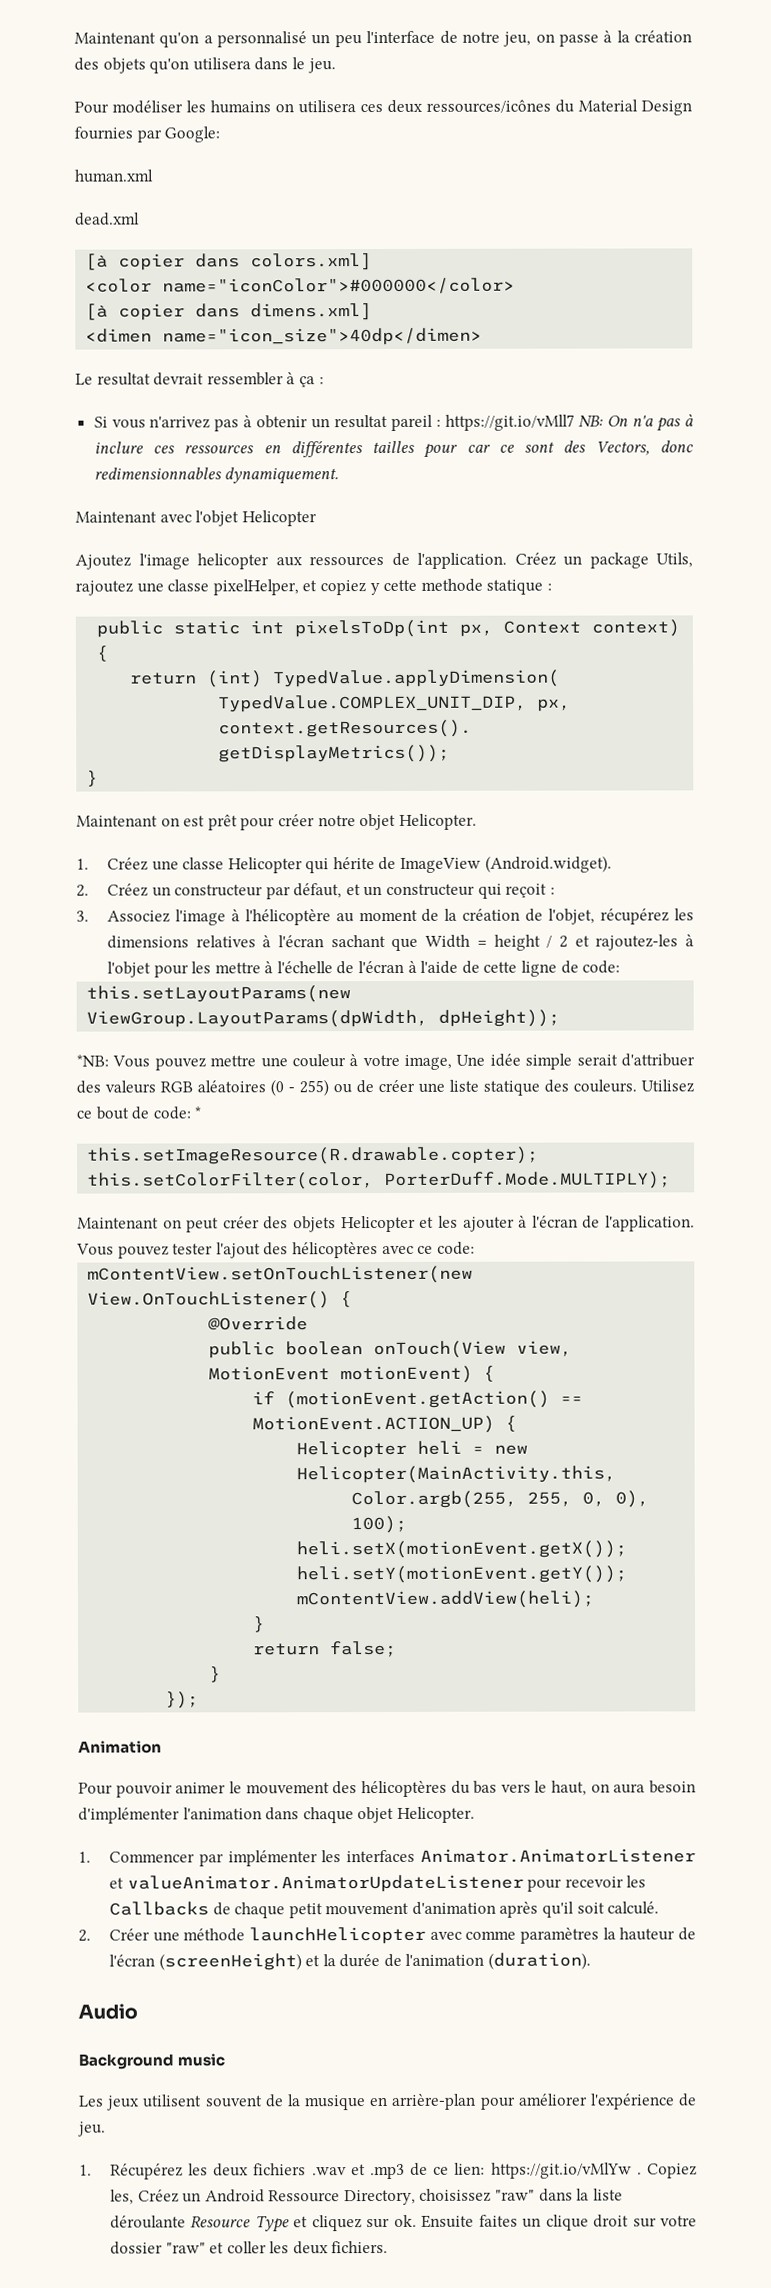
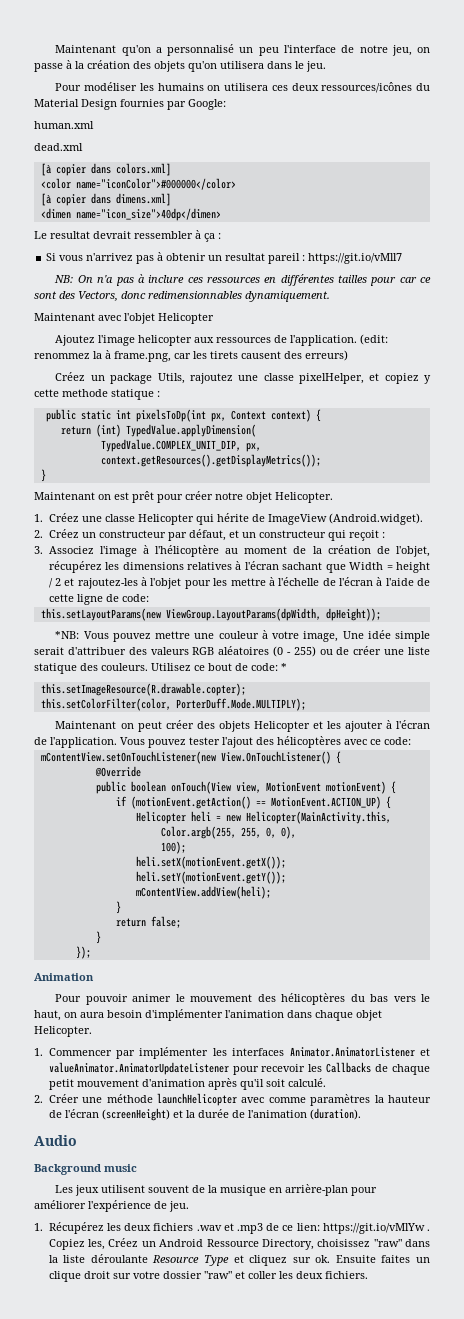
(575, 422) none -> (403, 258) //
(507, 560) none -> [360,334,389,345] [34,350,348,362] (edit: renommez la à frame.png, car les tirets causent des erreurs) //

